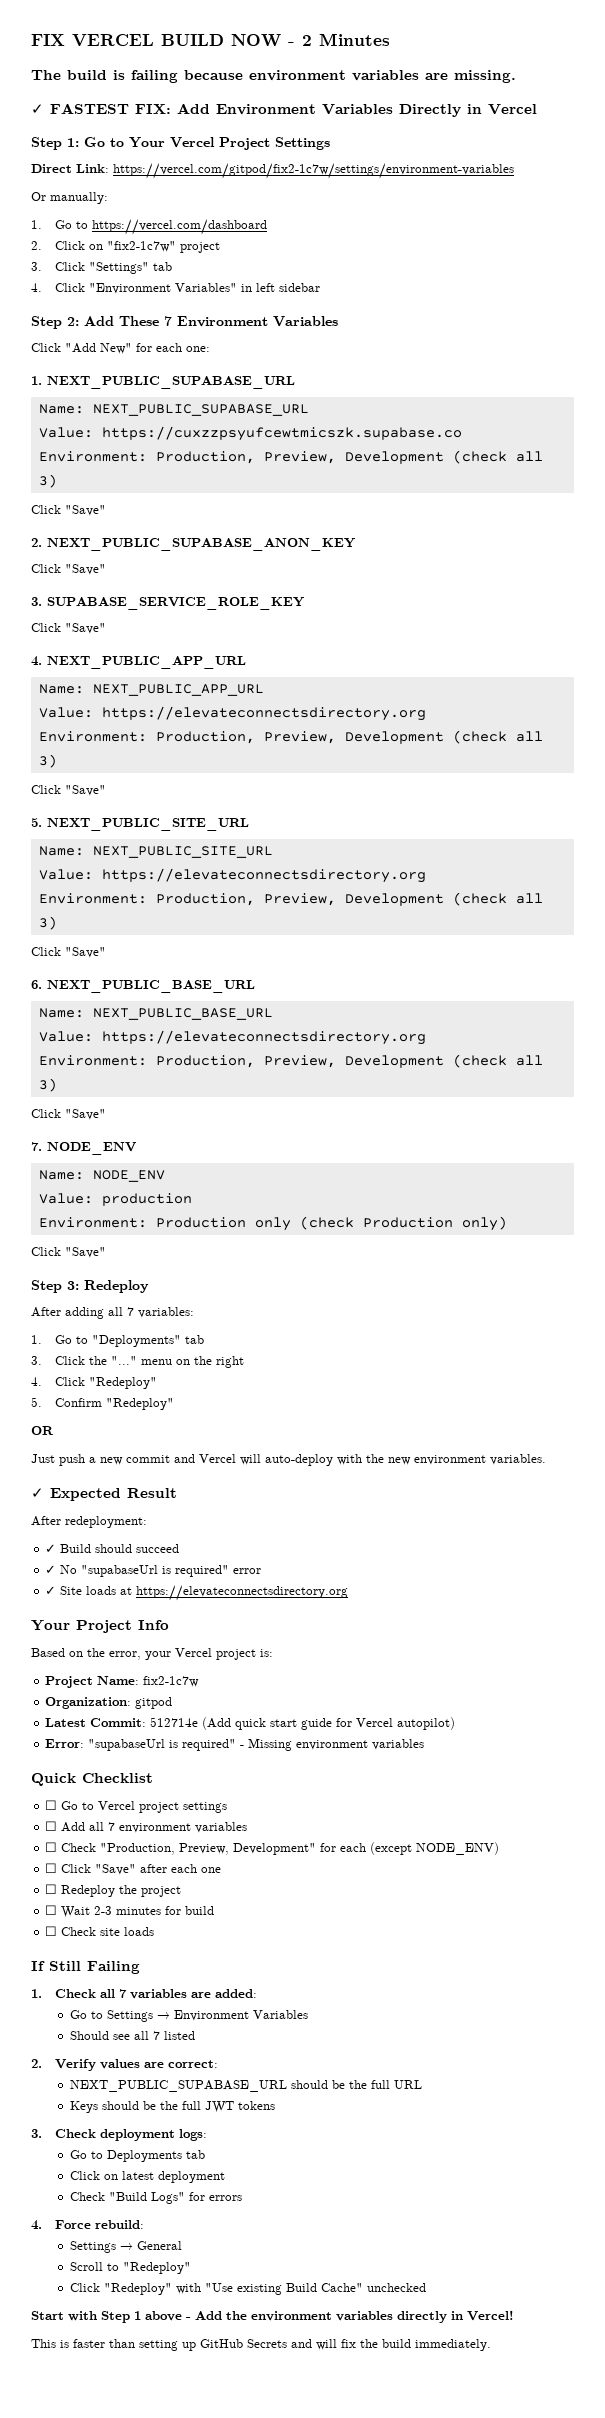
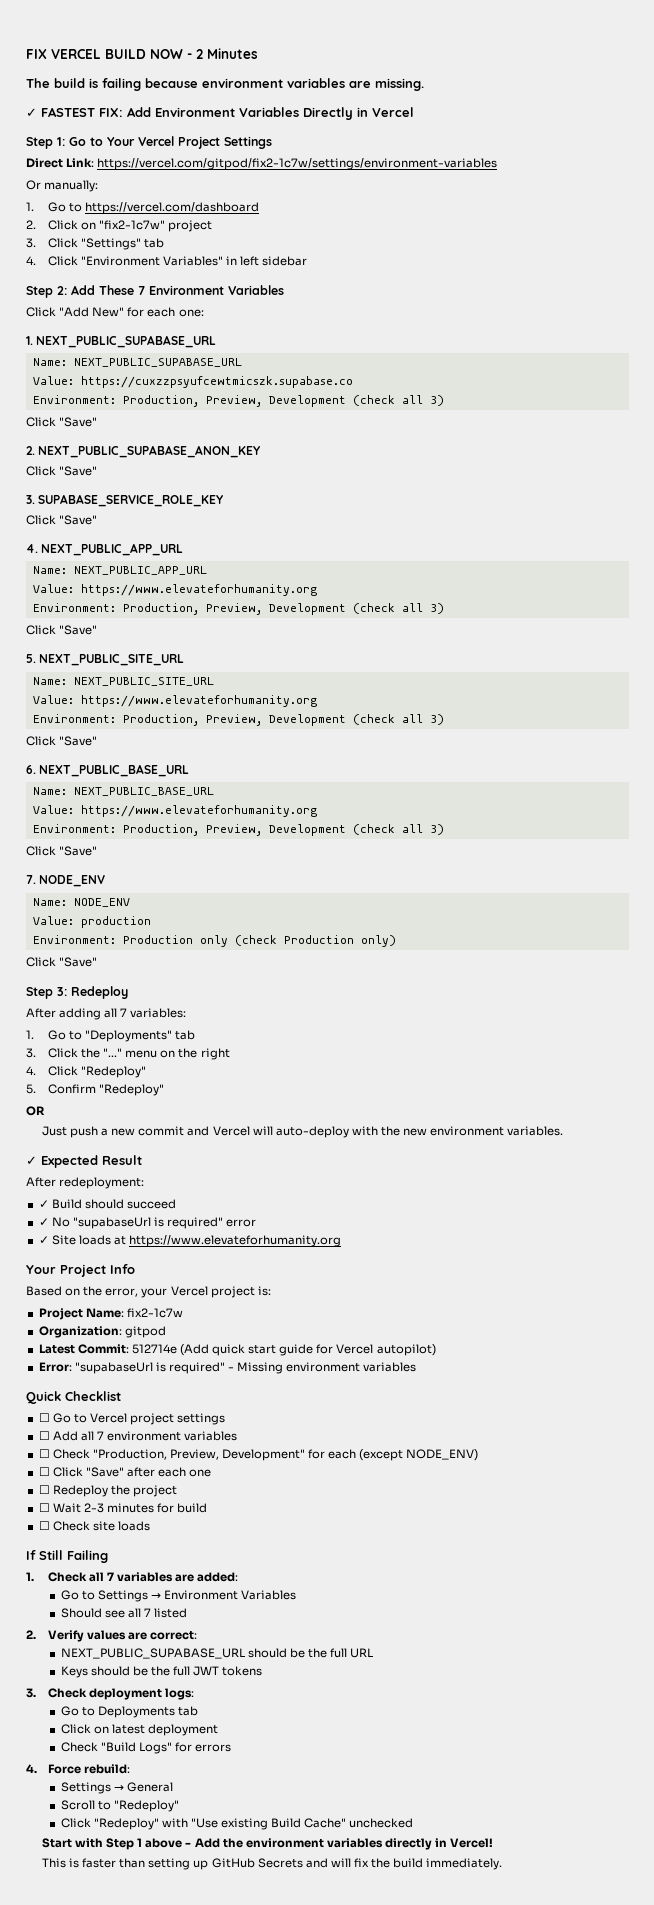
[101,706,426,721] https://elevateconnectsdirectory.org -> [80,584,317,596] https://www.elevateforhumanity.org
[101,868,426,883] https://elevateconnectsdirectory.org -> [80,695,317,707] https://www.elevateforhumanity.org
[101,1030,426,1045] https://elevateconnectsdirectory.org -> [80,805,317,817] https://www.elevateforhumanity.org
[136,1585,349,1601] https://elevateconnectsdirectory.org -> [129,1235,342,1247] https://www.elevateforhumanity.org

